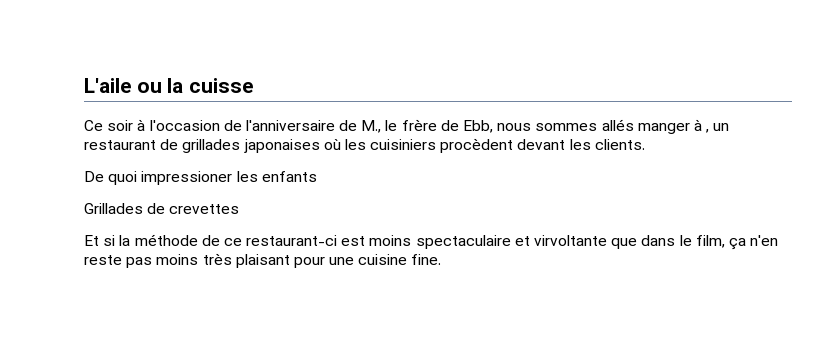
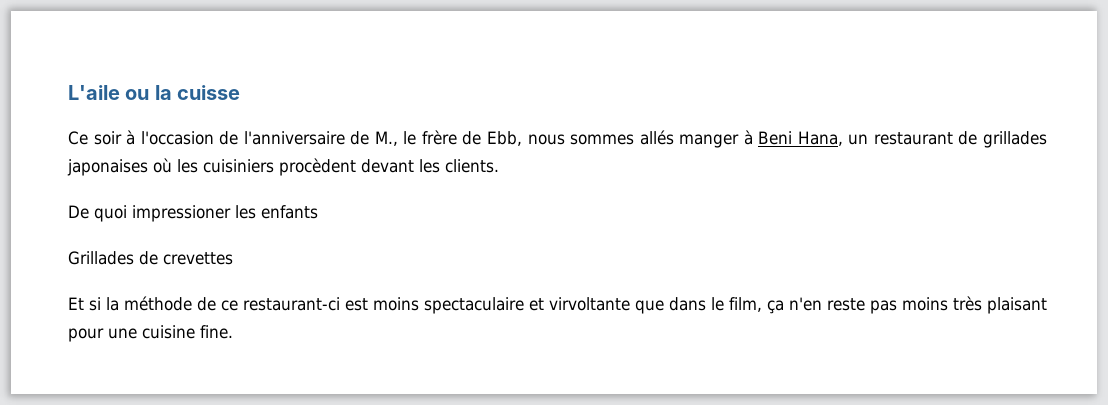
[705,129,710,133] , -> [758,131,843,146] Beni Hana,

